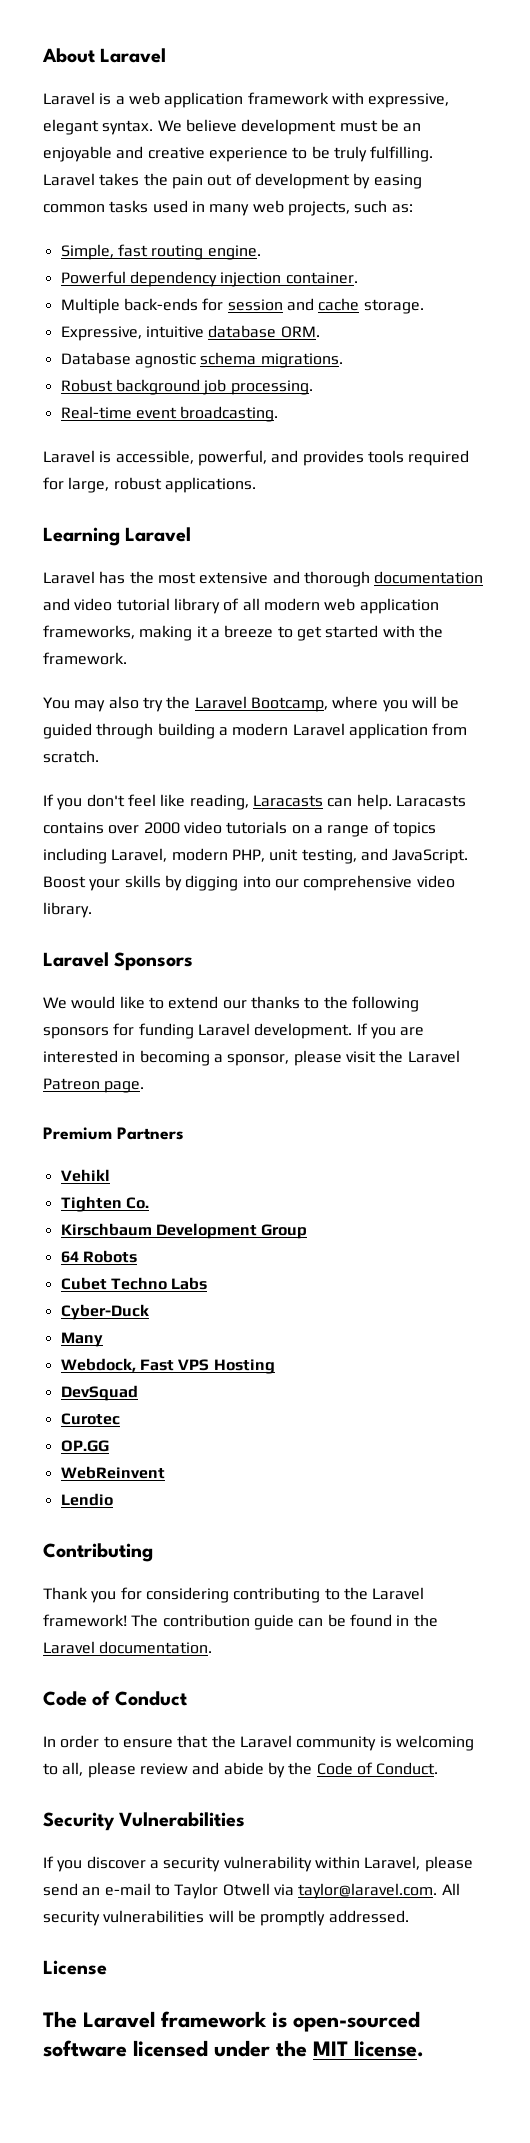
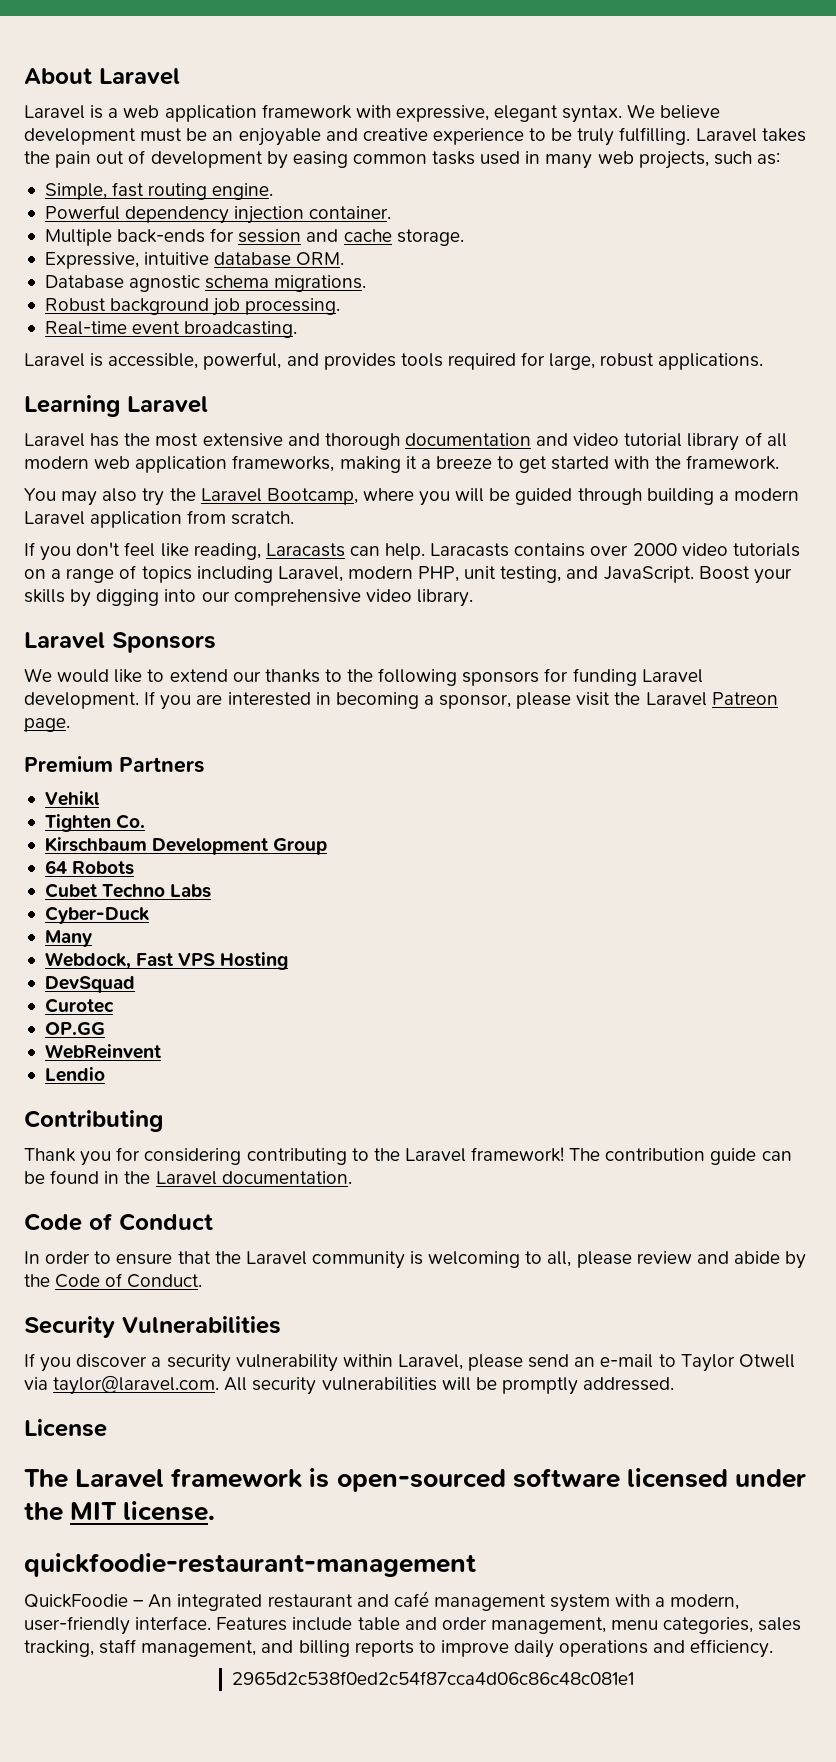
(424, 2048) none -> [24,1553,476,1577] [24,1591,740,1612] [24,1616,802,1635] [24,1639,774,1658] [232,1671,635,1685] // quickfoodie-restaurant-management // QuickFoodie – An integrated restaurant and café management system with a modern, user-friendly interface. Features include table and order management, menu categories, sales tracking, staff management, and billing reports to improve daily operations and efficiency. // 2965d2c538f0ed2c54f87cca4d06c86c48c081e1

